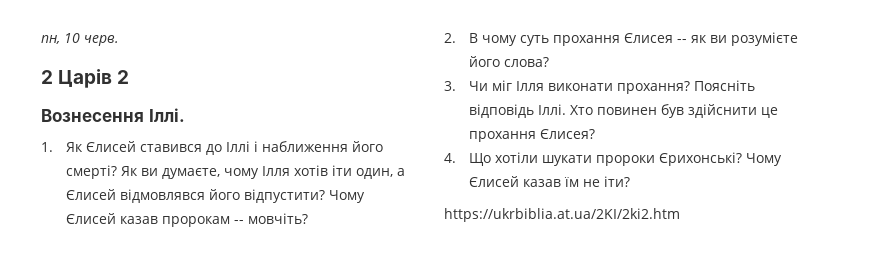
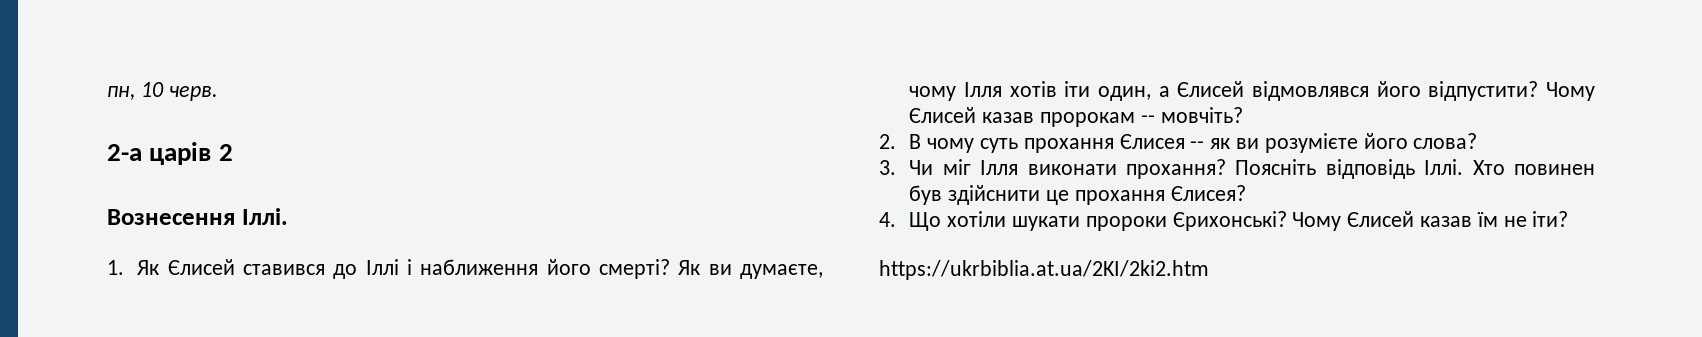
[41,69,113,88] 2 Царів -> [107,142,212,165] 2-а царів

